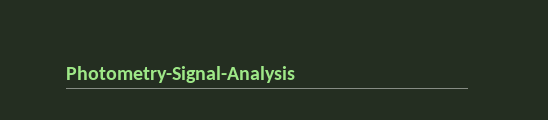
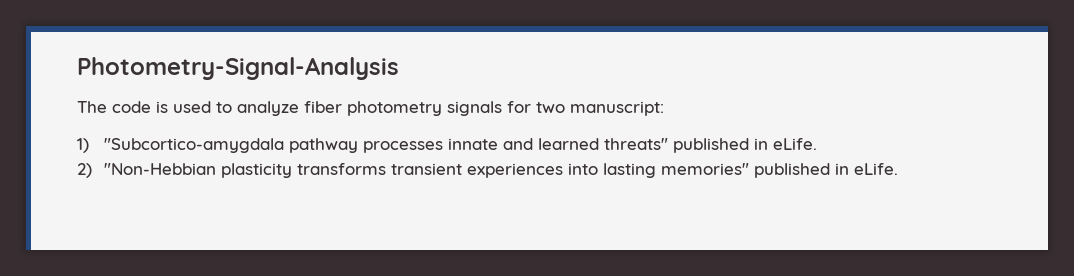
(295, 74) none -> [77,101,664,116] [77,138,818,153] [77,163,899,178] // The code is used to analyze fiber photometry signals for two manuscript: // 1) "Subcortico-amygdala pathway processes innate and learned threats" published in eLife. // 2) "Non-Hebbian plasticity transforms transient experiences into lasting memories" published in eLife.

